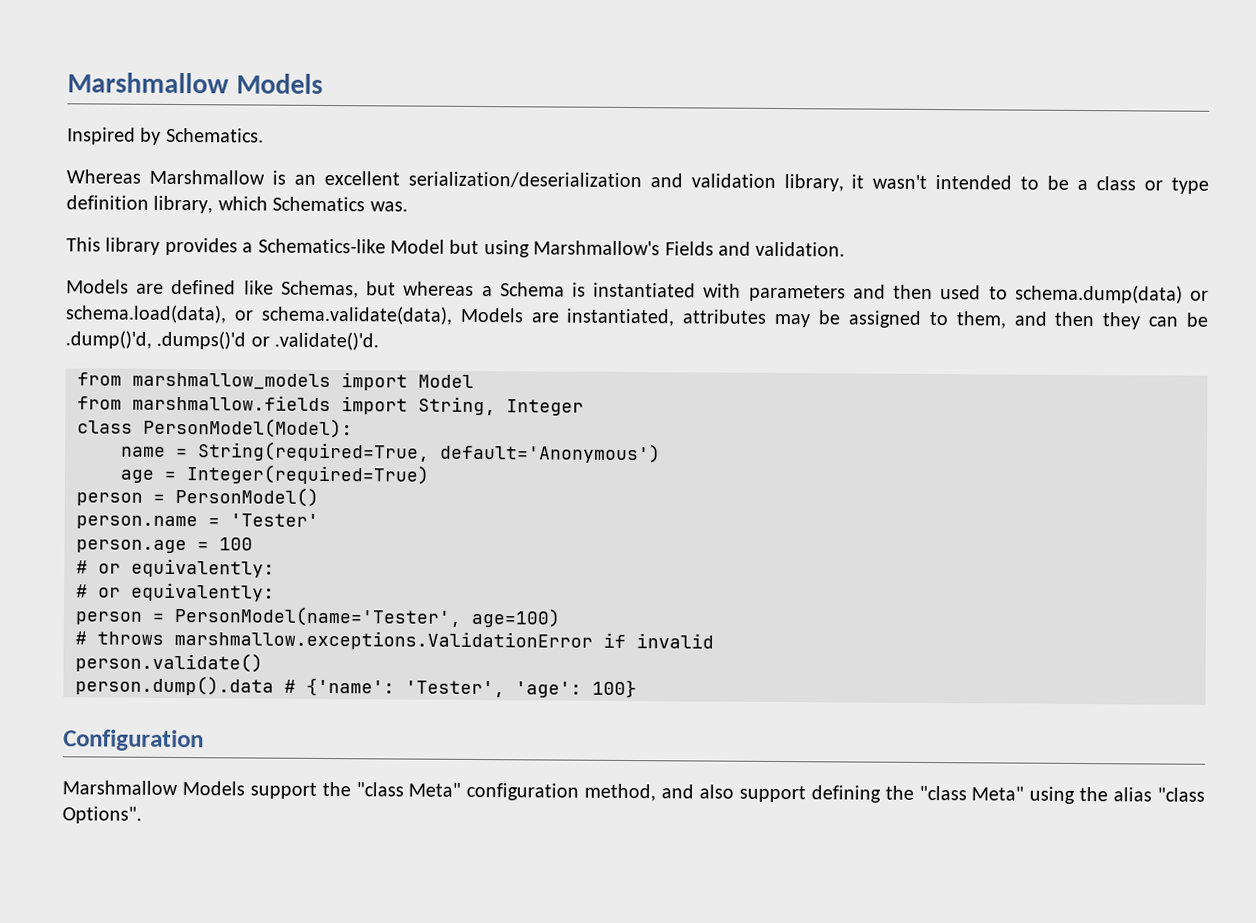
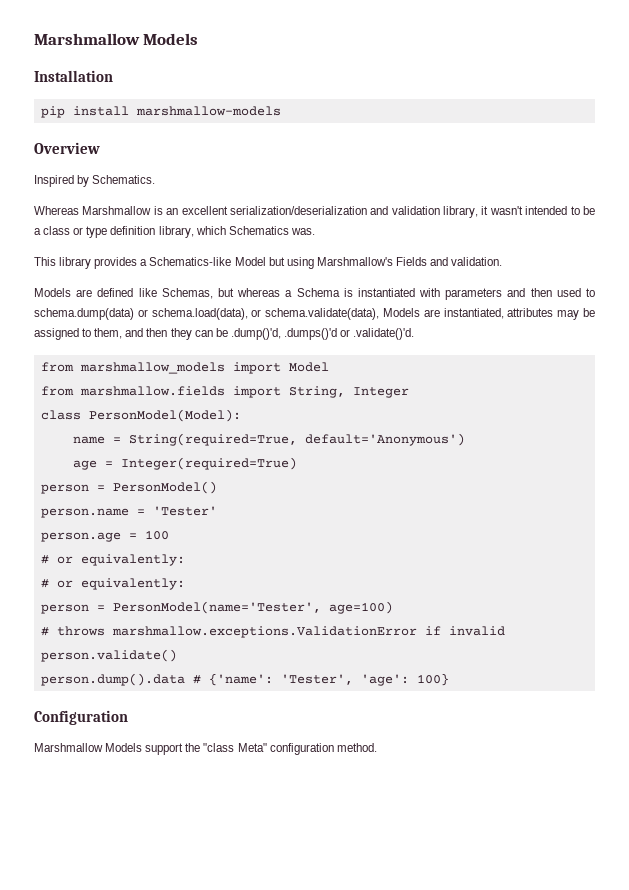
[67,72,323,94] Marshmallow Models -> [34,33,199,45] [34,70,113,82] [40,106,281,118] [34,142,100,154] Marshmallow Models // Installation // pip install marshmallow-models // Overview
[584,783,1206,804] [62,806,142,824] method, and also support defining the "class Meta" using the alias "class Options". -> [336,743,377,752] method.

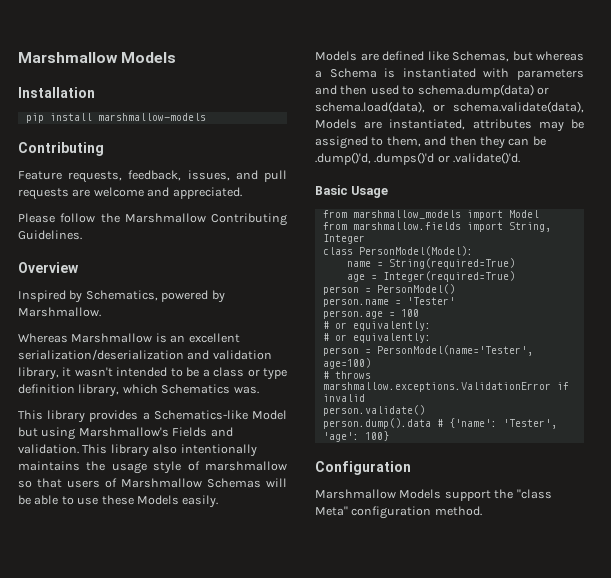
(281, 111) none -> [18,142,104,156] [18,170,287,183] [18,187,242,200] [18,213,287,226] [18,230,82,240] // Contributing // Feature requests, feedback, issues, and pull requests are welcome and appreciated. // Please follow the Marshmallow Contributing Guidelines.
[92,175,156,184] Schematics. -> [85,290,225,303] [18,307,101,317] Schematics, powered by Marshmallow.
(503, 261) none -> [82,444,257,457] [18,461,287,474] [18,478,287,488] [18,495,219,508] This library also intentionally maintains the usage style of marshmallow so that users of Marshmallow Schemas will be able to use these Models easily.
(415, 334) none -> [315,185,389,198] // Basic Usage
[128,433,465,446] String(required=True, default='Anonymous') -> [388,258,515,269] String(required=True)

